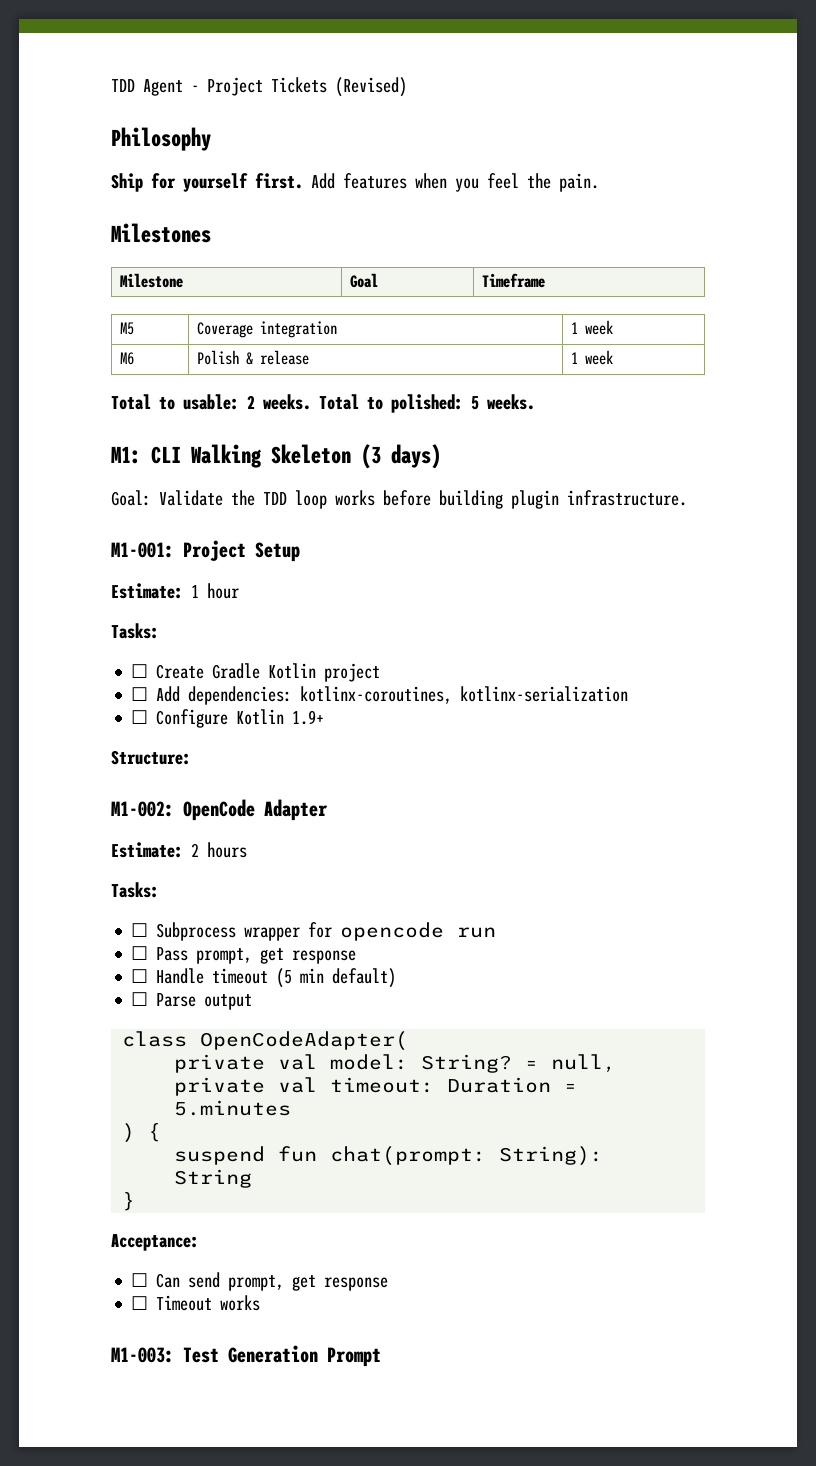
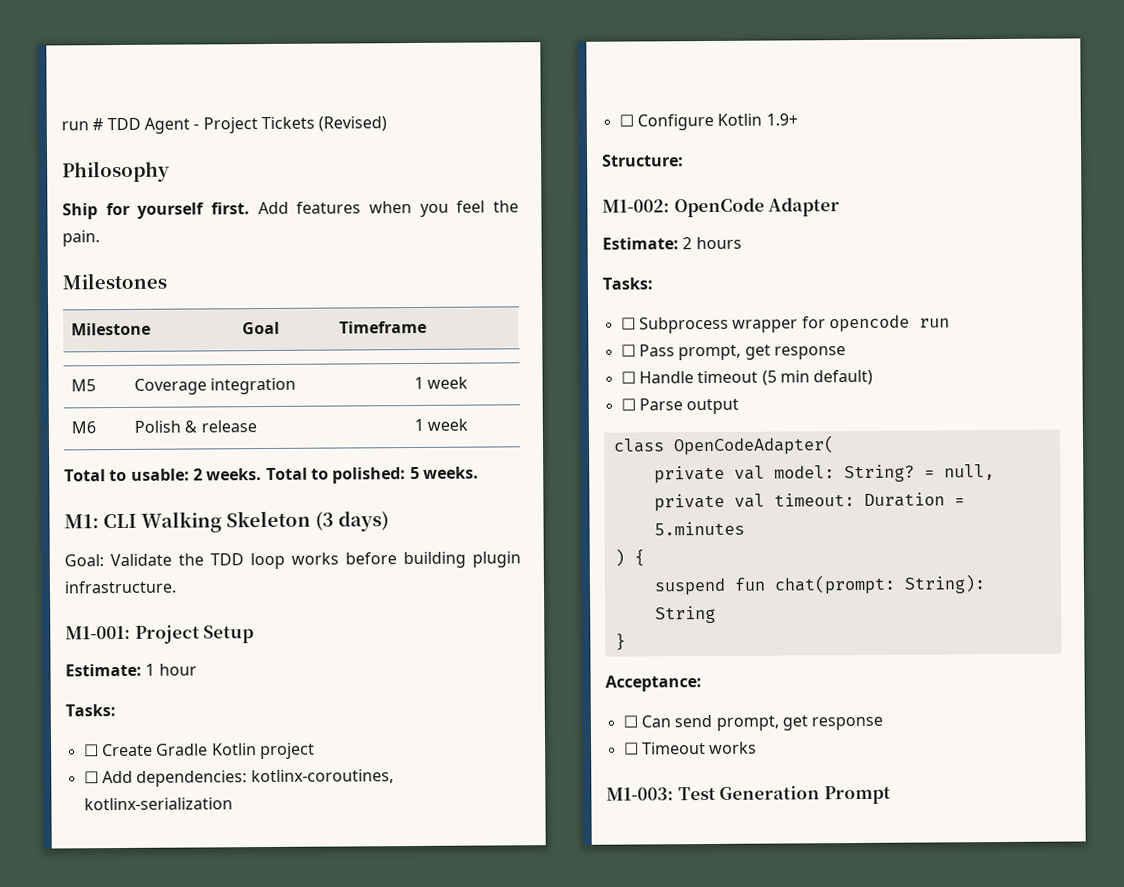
(111, 85) none -> [61,118,104,131] run #

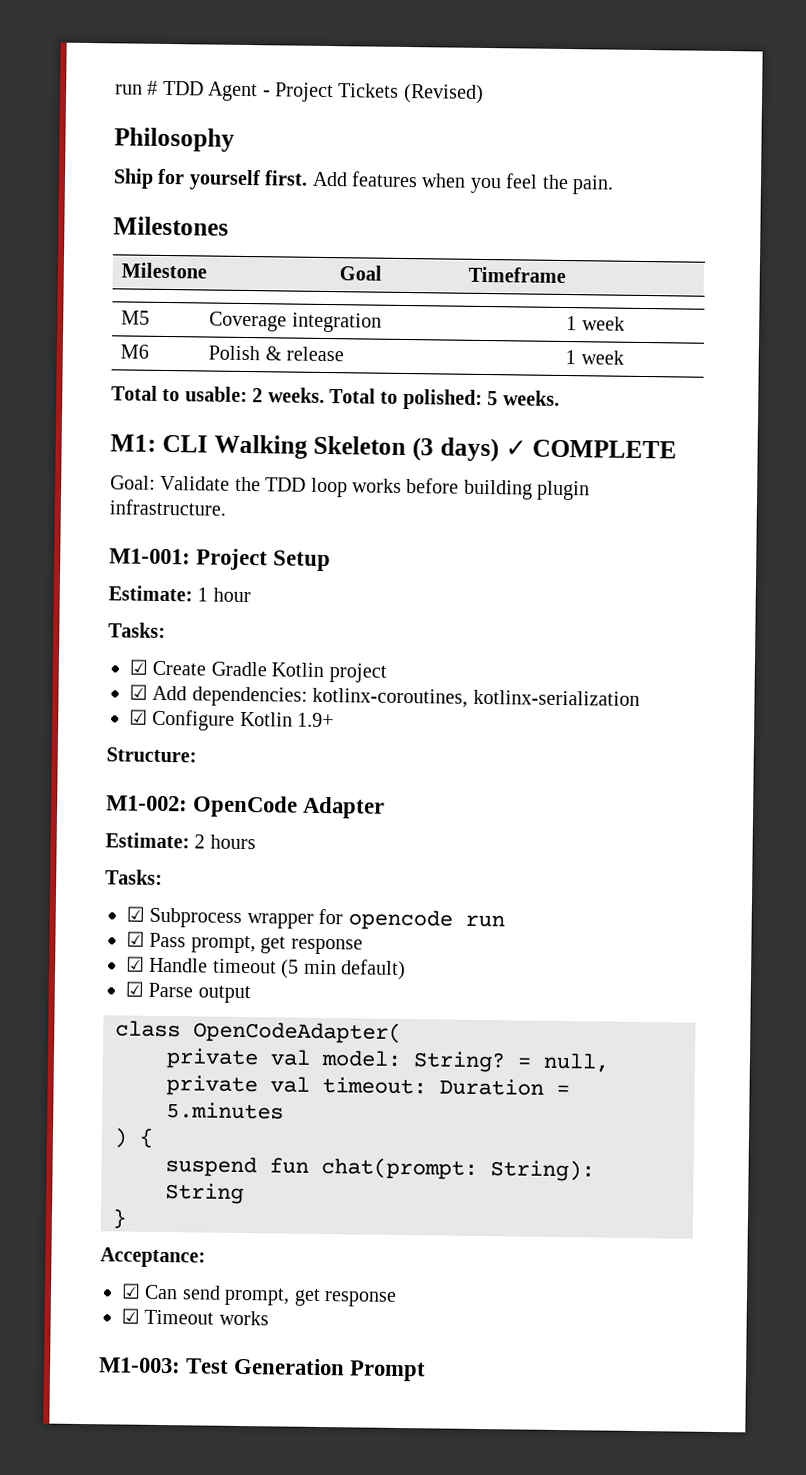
(389, 521) none -> [504,439,678,459] ✓ COMPLETE
[83,744,99,757] ☐ -> [129,659,148,675] ☑
[83,771,99,784] ☐ -> [129,684,148,700] ☑
[618,114,634,127] ☐ -> [129,709,148,725] ☑
[620,317,636,330] ☐ -> [126,906,145,922] ☑
[620,344,636,357] ☐ -> [126,931,145,947] ☑
[620,371,636,384] ☐ -> [126,956,145,972] ☑
[620,398,636,411] ☐ -> [125,981,144,997] ☑
[622,715,638,728] ☐ -> [121,1283,141,1299] ☑
[623,742,639,755] ☐ -> [121,1308,140,1324] ☑

